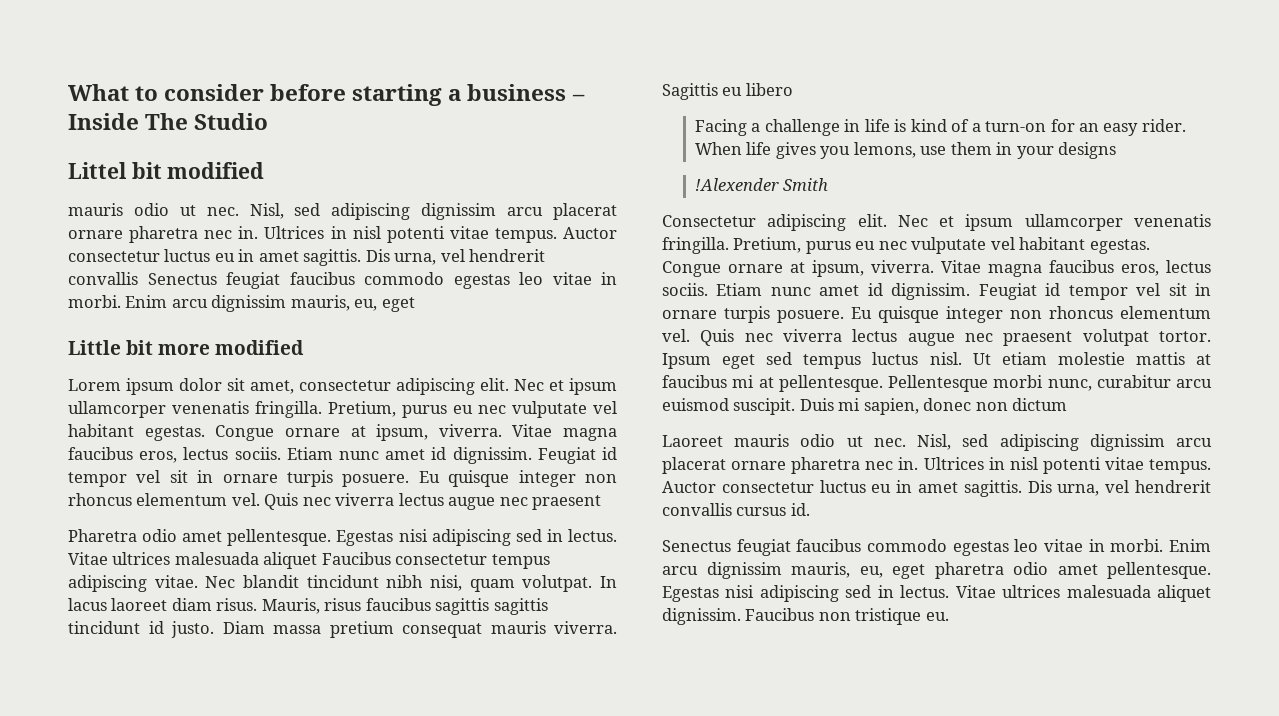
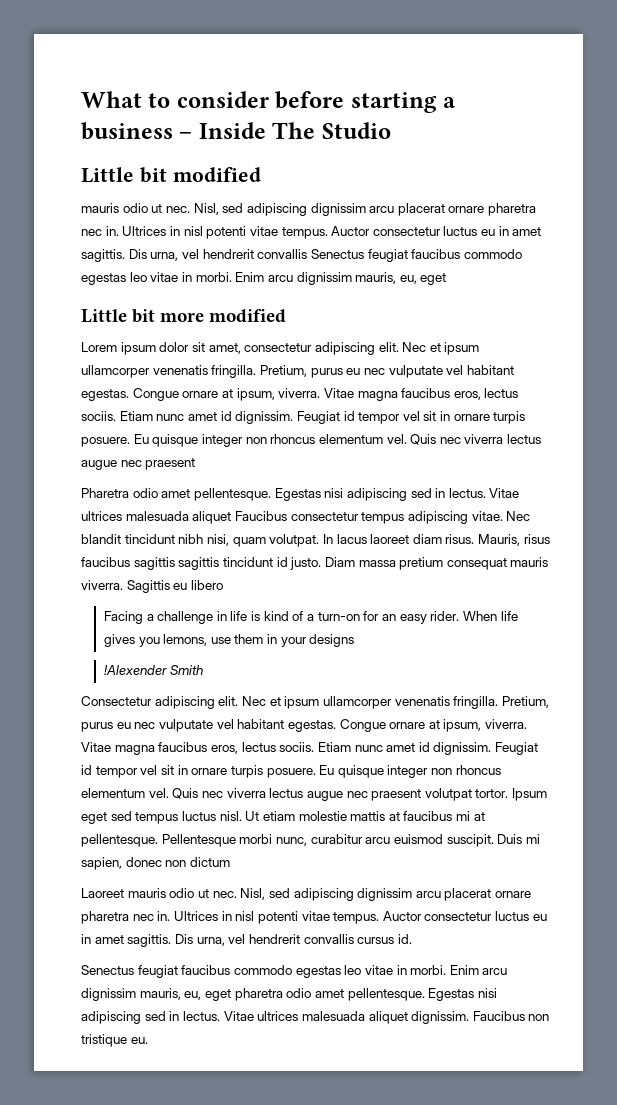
[68,162,127,179] Littel -> [81,167,134,183] Little

